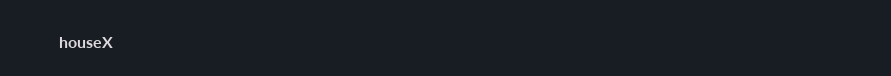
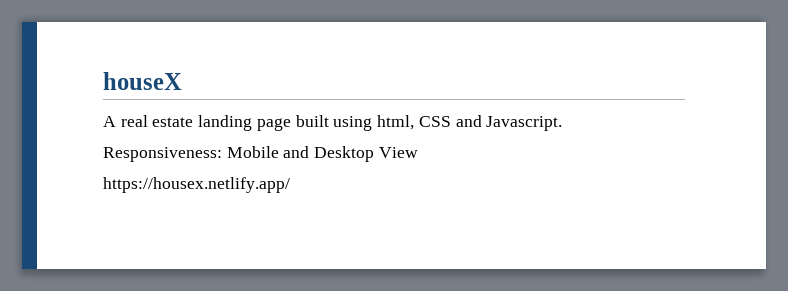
(113, 42) none -> [103,115,563,131] [103,146,418,162] [103,177,290,193] // A real estate landing page built using html, CSS and Javascript. // Responsiveness: Mobile and Desktop View // https://housex.netlify.app/

